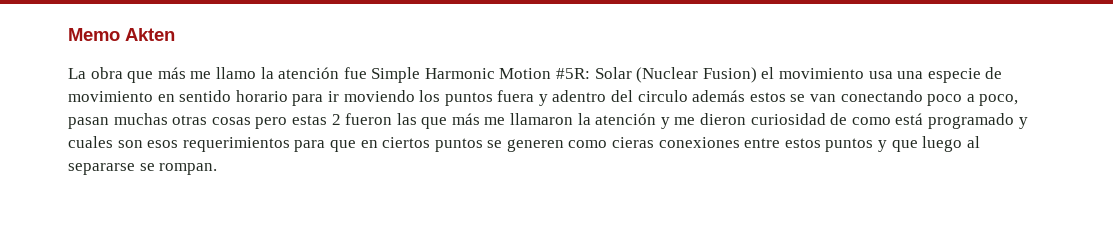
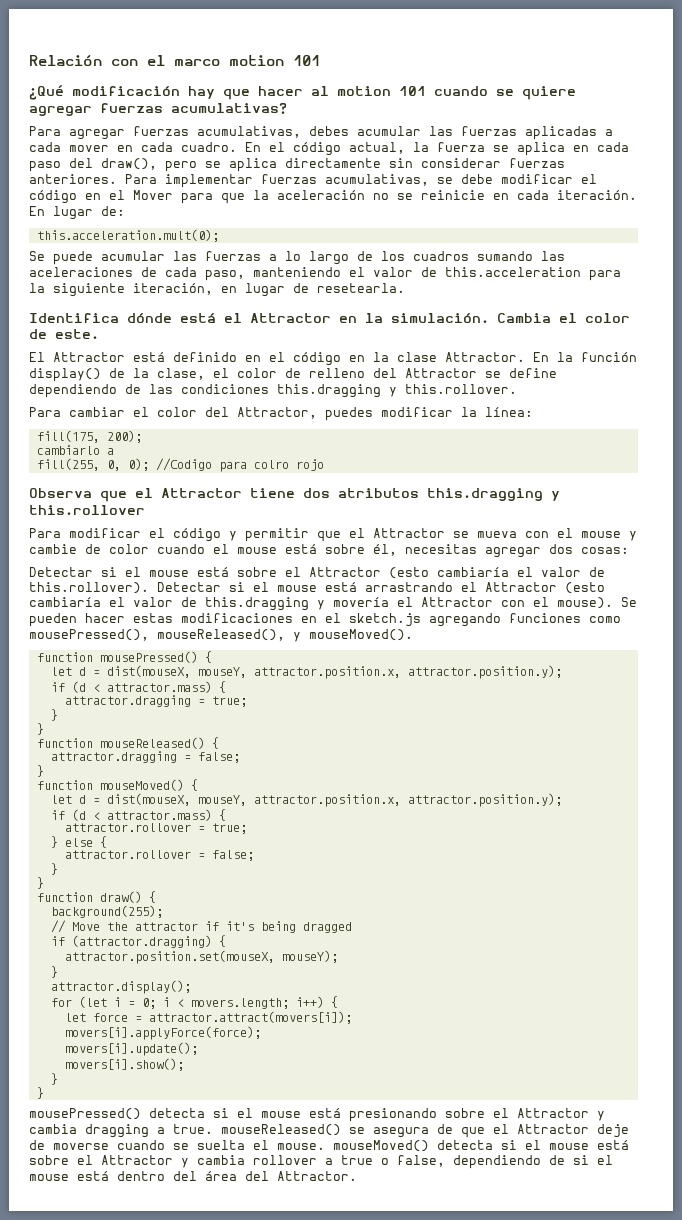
[68,28,175,41] [68,67,1003,83] [68,90,1019,106] [68,113,1028,129] [68,136,980,152] [68,163,218,175] Memo Akten // La obra que más me llamo la atención fue Simple Harmonic Motion #5R: Solar (Nuclear Fusion) el movimiento usa una especie de movimiento en sentido horario para ir moviendo los puntos fuera y adentro del circulo además estos se van conectando poco a poco, pasan muchas otras cosas pero estas 2 fueron las que más me llamaron la atención y me dieron curiosidad de como está programado y cuales son esos requerimientos para que en ciertos puntos se generen como cieras conexiones entre estos puntos y que luego al separarse se rompan. -> [29,55,320,66] [29,85,576,100] [29,103,287,116] [29,126,613,140] [29,142,629,156] [29,158,565,172] [29,174,597,188] [29,190,637,204] [29,206,125,220] [36,229,219,242] [29,251,565,265] [29,267,621,281] [29,283,405,297] [29,312,630,323] [29,329,99,339] [29,352,637,366] [29,368,557,382] [29,384,517,398] [29,407,533,421] [36,430,142,443] [36,445,114,455] [36,458,324,472] [29,488,560,502] [29,505,145,515] [29,528,637,542] [29,544,629,558] [29,567,605,579] [29,582,605,594] [29,597,637,611] [29,613,621,627] [29,629,413,642] [36,651,212,663] [50,665,562,679] [50,681,226,693] [64,695,247,707] [50,709,58,721] [36,723,44,735] [36,737,219,749] [50,751,240,763] [36,765,44,777] [36,779,198,791] [50,793,562,807] [50,809,226,821] [64,823,247,834] [50,836,107,848] [64,850,254,861] [50,863,58,875] [36,877,44,889] [36,891,156,903] [50,905,163,918] [50,920,352,933] [50,935,226,948] [64,950,338,964] [50,966,58,978] [50,980,191,994] [50,996,338,1009] [64,1011,352,1024] [64,1026,261,1040] [64,1042,198,1056] [64,1058,184,1071] [50,1073,58,1085] [36,1087,44,1099] [29,1108,605,1122] [29,1124,629,1138] [29,1140,629,1152] [29,1155,613,1169] [29,1171,357,1181] Relación con el marco motion 101 // ¿Qué modificación hay que hacer al motion 101 cuando se quiere agregar fuerzas acumulativas? // Para agregar fuerzas acumulativas, debes acumular las fuerzas aplicadas a cada mover en cada cuadro. En el código actual, la fuerza se aplica en cada paso del draw(), pero se aplica directamente sin considerar fuerzas anteriores. Para implementar fuerzas acumulativas, se debe modificar el código en el Mover para que la aceleración no se reinicie en cada iteración. En lugar de: // this.acceleration.mult(0); // Se puede acumular las fuerzas a lo largo de los cuadros sumando las aceleraciones de cada paso, manteniendo el valor de this.acceleration para la siguiente iteración, en lugar de resetearla. // Identifica dónde está el Attractor en la simulación. Cambia el color de este. // El Attractor está definido en el código en la clase Attractor. En la función display() de la clase, el color de relleno del Attractor se define dependiendo de las condiciones this.dragging y this.rollover. // Para cambiar el color del Attractor, puedes modificar la línea: // fill(175, 200); // cambiarlo a // fill(255, 0, 0); //Codigo para colro rojo // Observa que el Attractor tiene dos atributos this.dragging y this.rollover // Para modificar el código y permitir que el Attractor se mueva con el mouse y cambie de color cuando el mouse está sobre él, necesitas agregar dos cosas: // Detectar si el mouse está sobre el Attractor (esto cambiaría el valor de this.rollover). Detectar si el mouse está arrastrando el Attractor (esto cambiaría el valor de this.dragging y movería el Attractor con el mouse). Se pueden hacer estas modificaciones en el sketch.js agregando funciones como mousePressed(), mouseReleased(), y mouseMoved(). // function mousePressed() { // let d = dist(mouseX, mouseY, attractor.position.x, attractor.position.y); // if (d < attractor.mass) { // attractor.dragging = true; // } // } // function mouseReleased() { // attractor.dragging = false; // } // function mouseMoved() { // let d = dist(mouseX, mouseY, attractor.position.x, attractor.position.y); // if (d < attractor.mass) { // attractor.rollover = true; // } else { // attractor.rollover = false; // } // } // function draw() { // background(255); // // Move the attractor if it's being dragged // if (attractor.dragging) { // attractor.position.set(mouseX, mouseY); // } // attractor.display(); // for (let i = 0; i < movers.length; i++) { // let force = attractor.attract(movers[i]); // movers[i].applyForce(force); // movers[i].update(); // movers[i].show(); // } // } // mousePressed() detecta si el mouse está presionando sobre el Attractor y cambia dragging a true. mouseReleased() se asegura de que el Attractor deje de moverse cuando se suelta el mouse. mouseMoved() detecta si el mouse está sobre el Attractor y cambia rollover a true o false, dependiendo de si el mouse está dentro del área del Attractor.

